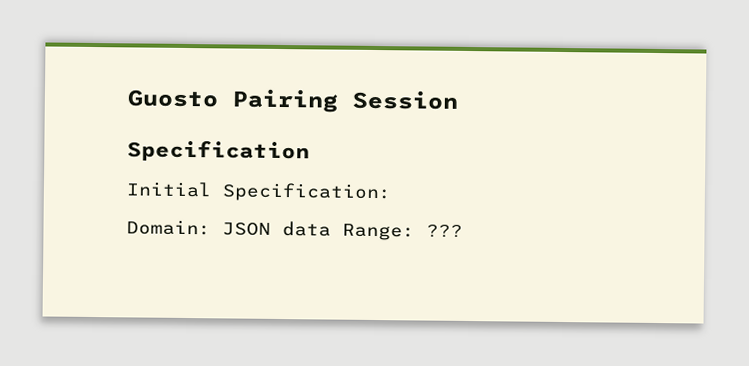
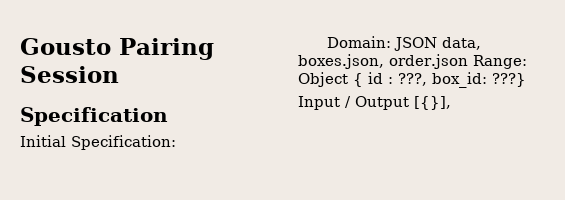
[127,89,218,108] Guosto -> [20,38,111,55] Gousto
[282,221,463,241] data Range: ??? -> [442,37,482,50] [298,54,527,69] [298,72,526,88] [298,96,451,110] data, boxes.json, order.json Range: Object { id : ???, box_id: ???} // Input / Output [{}],

